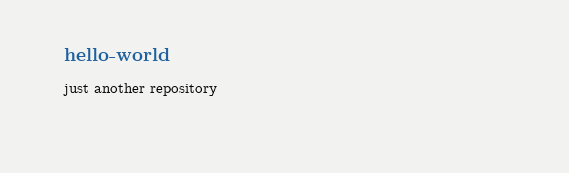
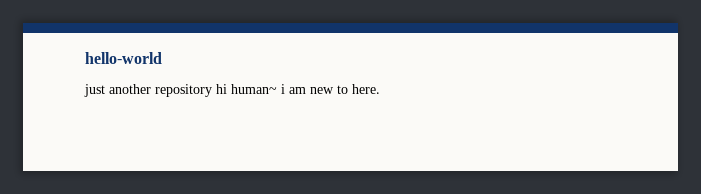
(217, 90) none -> [216,84,380,94] hi human~ i am new to here.

